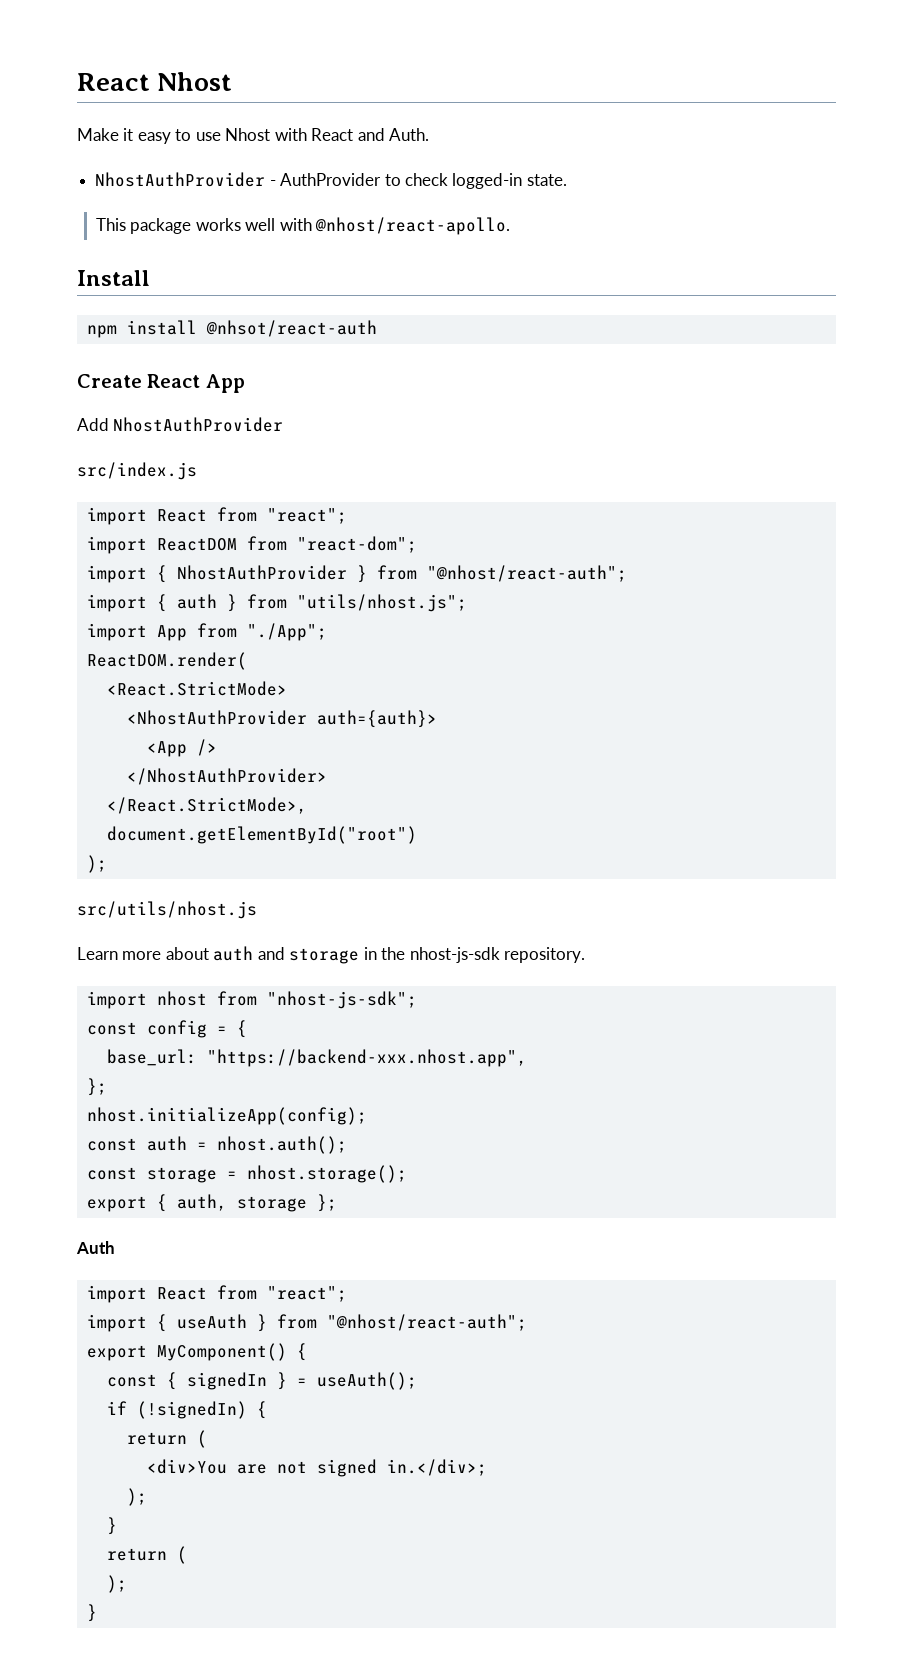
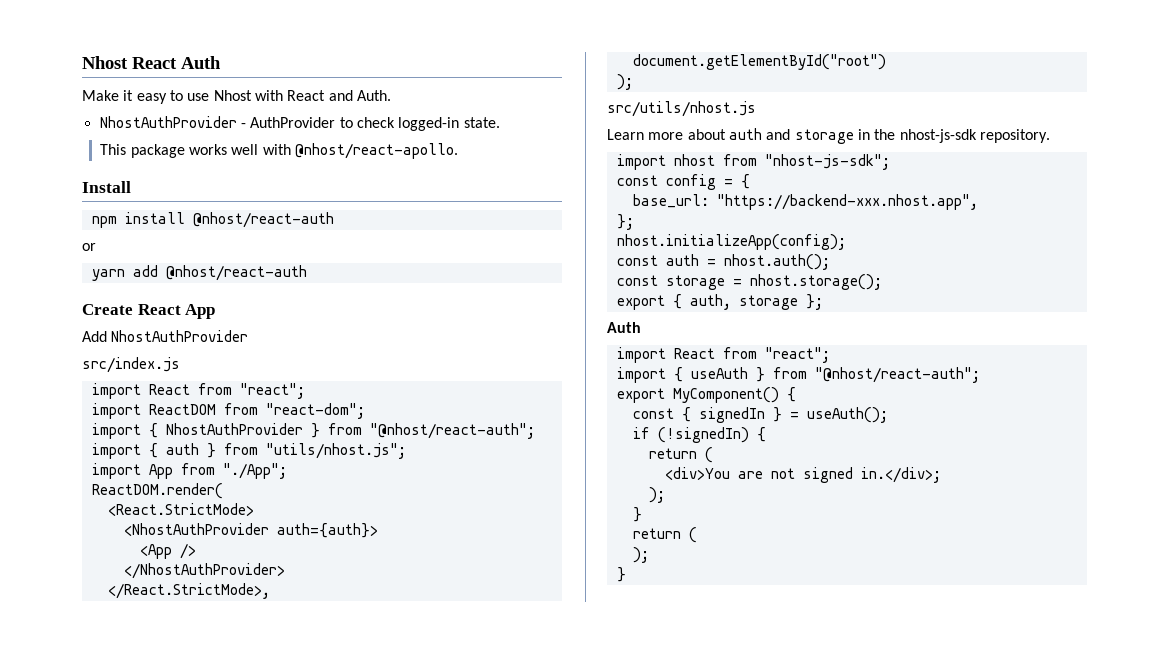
[77,72,233,91] React Nhost -> [82,56,221,69] Nhost React Auth
[205,320,377,337] @nhsot/react-auth -> [192,212,334,228] [82,243,96,251] [91,265,307,281] @nhost/react-auth // or // yarn add @nhost/react-auth

